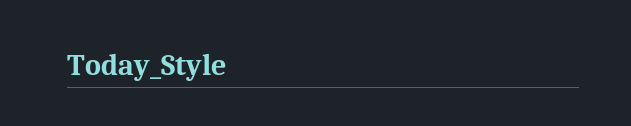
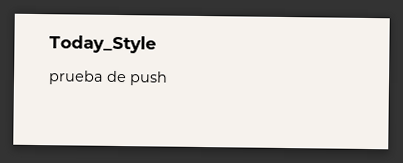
(226, 67) none -> [48,70,168,86] // prueba de push

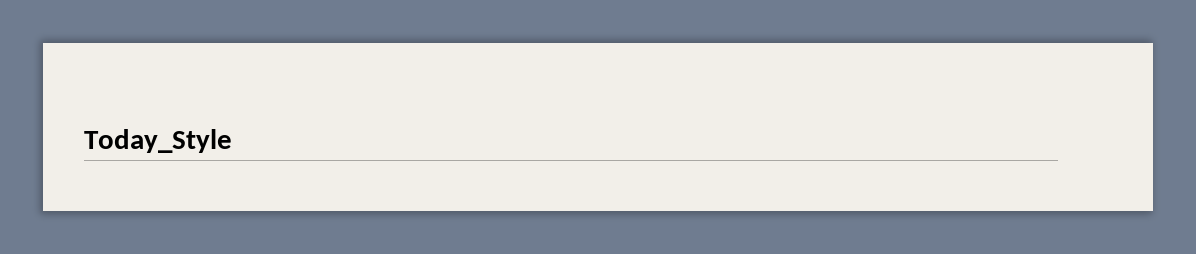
[48,70,168,86] // prueba de push -> (232, 141) none

